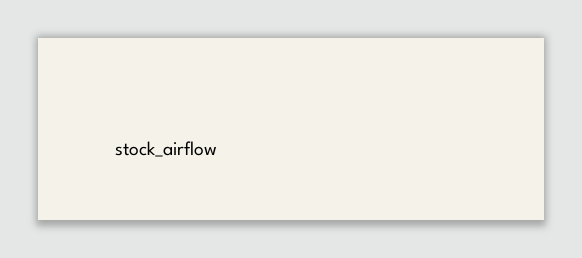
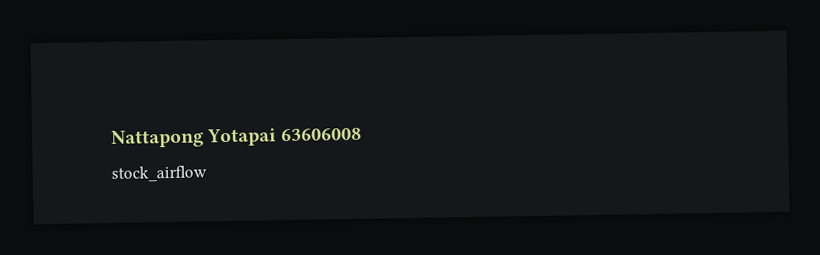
(115, 149) none -> [111,127,362,148] Nattapong Yotapai 63606008 //

